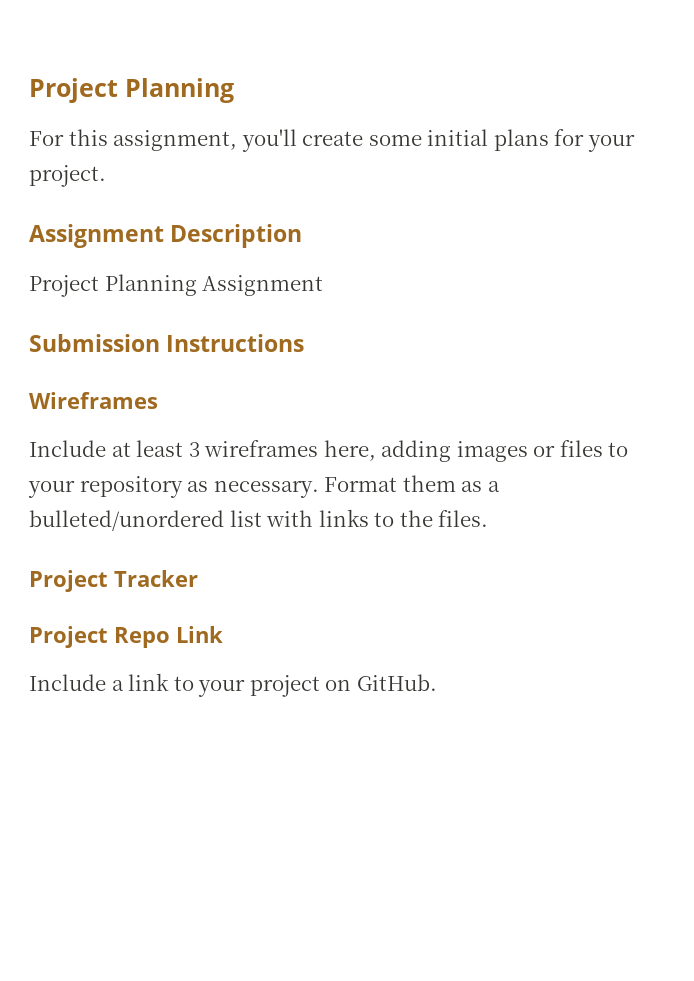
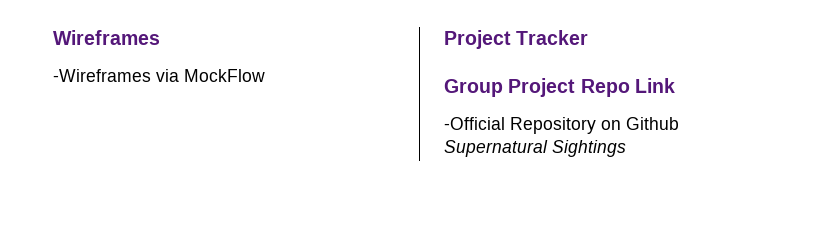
[29,78,234,103] [29,129,635,152] [29,165,106,187] [29,224,303,248] [29,274,324,297] [29,334,305,352] [29,392,158,409] [29,440,629,462] [28,475,500,498] [29,509,489,531] Project Planning // For this assignment, you'll create some initial plans for your project. // Assignment Description // Project Planning Assignment // Submission Instructions // Wireframes // Include at least 3 wireframes here, adding images or files to your repository as necessary. Format them as a bulleted/unordered list with links to the files. -> [53,30,160,45] [53,69,265,82] Wireframes // -Wireframes via MockFlow
(198, 578) none -> [444,79,503,97] Group
[29,673,437,697] Include a link to your project on GitHub. -> [444,117,679,134] [444,140,626,157] -Official Repository on Github Supernatural Sightings

